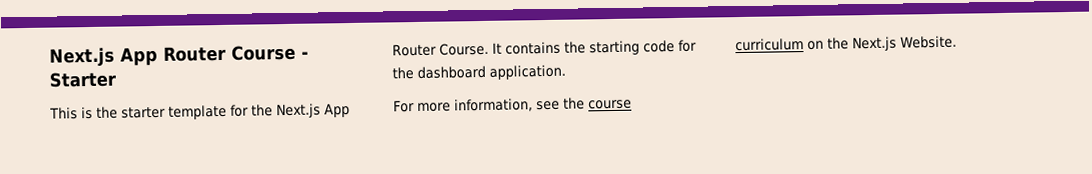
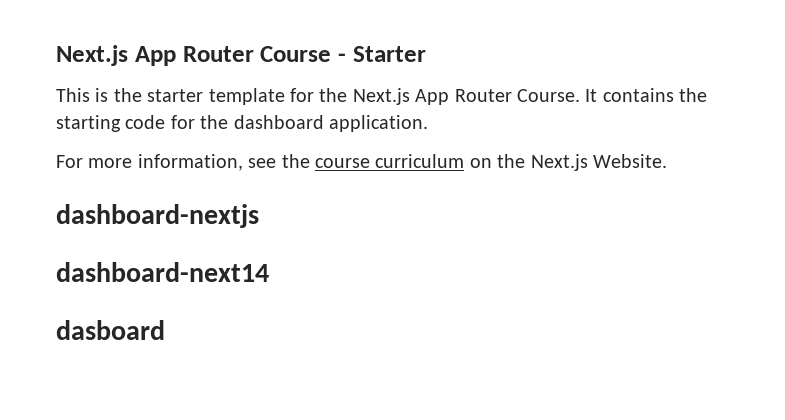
(957, 42) none -> [56,204,259,228] [56,262,269,282] [56,320,165,340] // dashboard-nextjs // dashboard-next14 // dasboard

